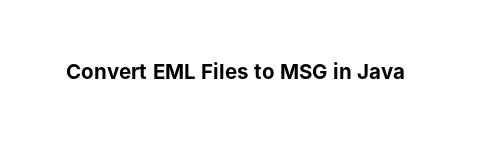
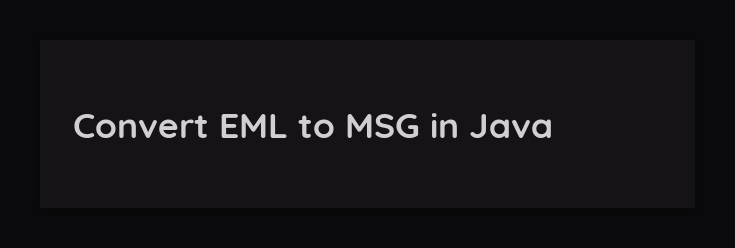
[201,62,249,79] Files -> (288, 126) none

